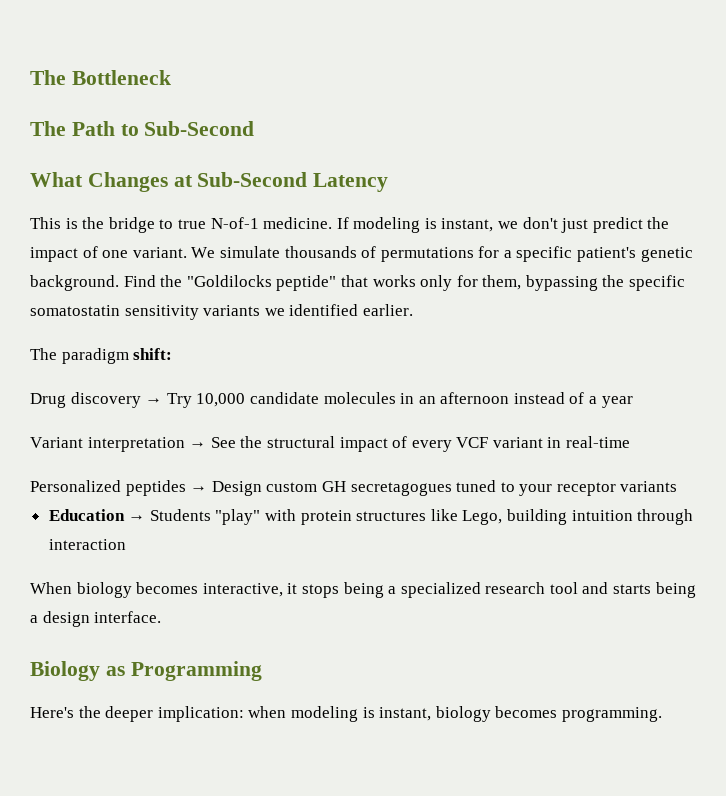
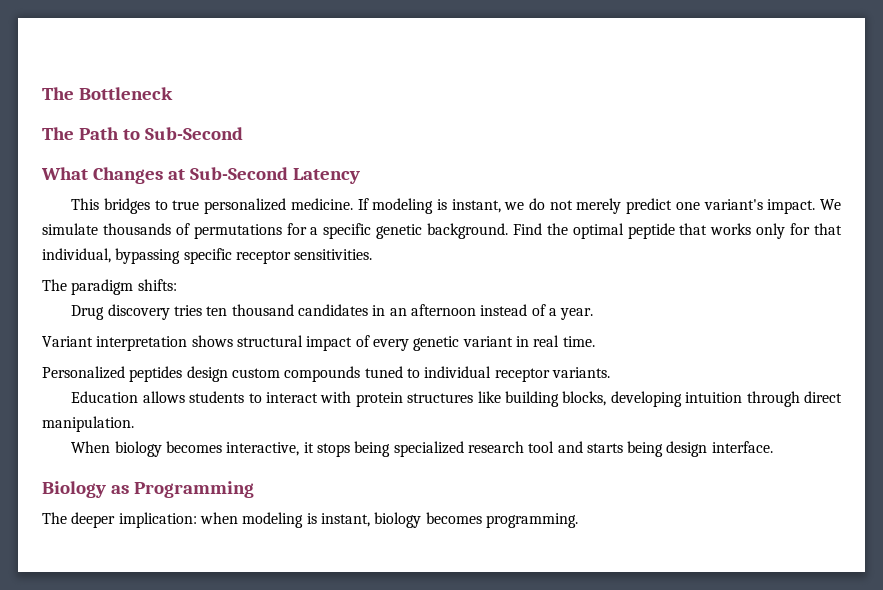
[65,217,155,233] is the bridge -> [104,198,151,214] bridges
[210,217,259,229] N-of-1 -> [204,198,287,214] personalized
[522,217,670,233] [30,246,187,262] don't just predict the impact of one variant. -> [529,198,816,214] do not merely predict one variant's impact.
[577,247,637,262] patient's -> (372, 231) none
[186,275,337,291] "Goldilocks peptide" -> [572,223,675,239] optimal peptide
[482,275,686,291] [30,304,413,320] them, bypassing the specific somatostatin sensitivity variants we identified earlier. -> [813,223,842,235] [42,248,373,264] that individual, bypassing specific receptor sensitivities.
[133,348,173,360] shift: -> [137,279,177,291] shifts:
[145,392,396,408] → Try 10,000 candidate molecules -> [173,304,368,316] tries ten thousand candidates
[601,396,633,408] year -> [560,308,594,320] year.
[189,436,263,448] → See the -> [191,335,233,347] shows
[456,437,489,448] VCF -> [413,336,460,351] genetic
[566,436,631,448] real-time -> [533,335,595,347] real time.
[190,480,678,496] [48,509,694,525] [48,539,126,550] → Design custom GH secretagogues tuned to your receptor variants // Education → Students "play" with protein structures like Lego, building intuition through interaction -> [186,366,610,382] [71,391,843,407] [42,416,134,432] design custom compounds tuned to individual receptor variants. // Education allows students to interact with protein structures like building blocks, developing intuition through direct manipulation.
[388,586,397,594] a -> (391, 449) none
[30,615,38,623] a -> (664, 449) none
[30,706,101,718] Here's the -> [42,512,67,524] The

